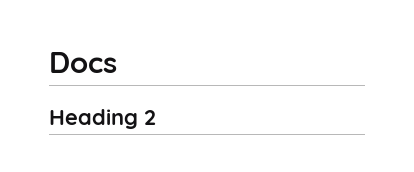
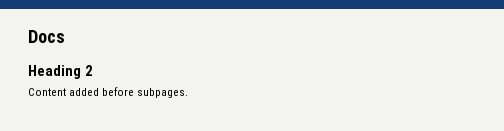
(156, 117) none -> [28,87,189,98] // Content added before subpages.

